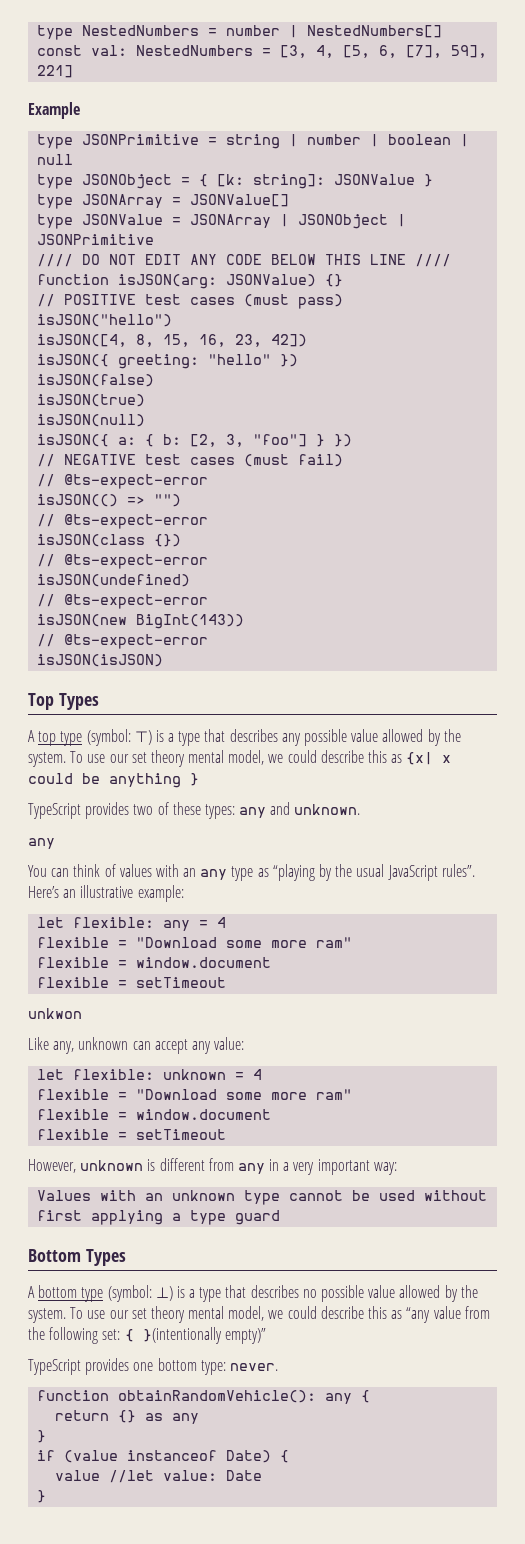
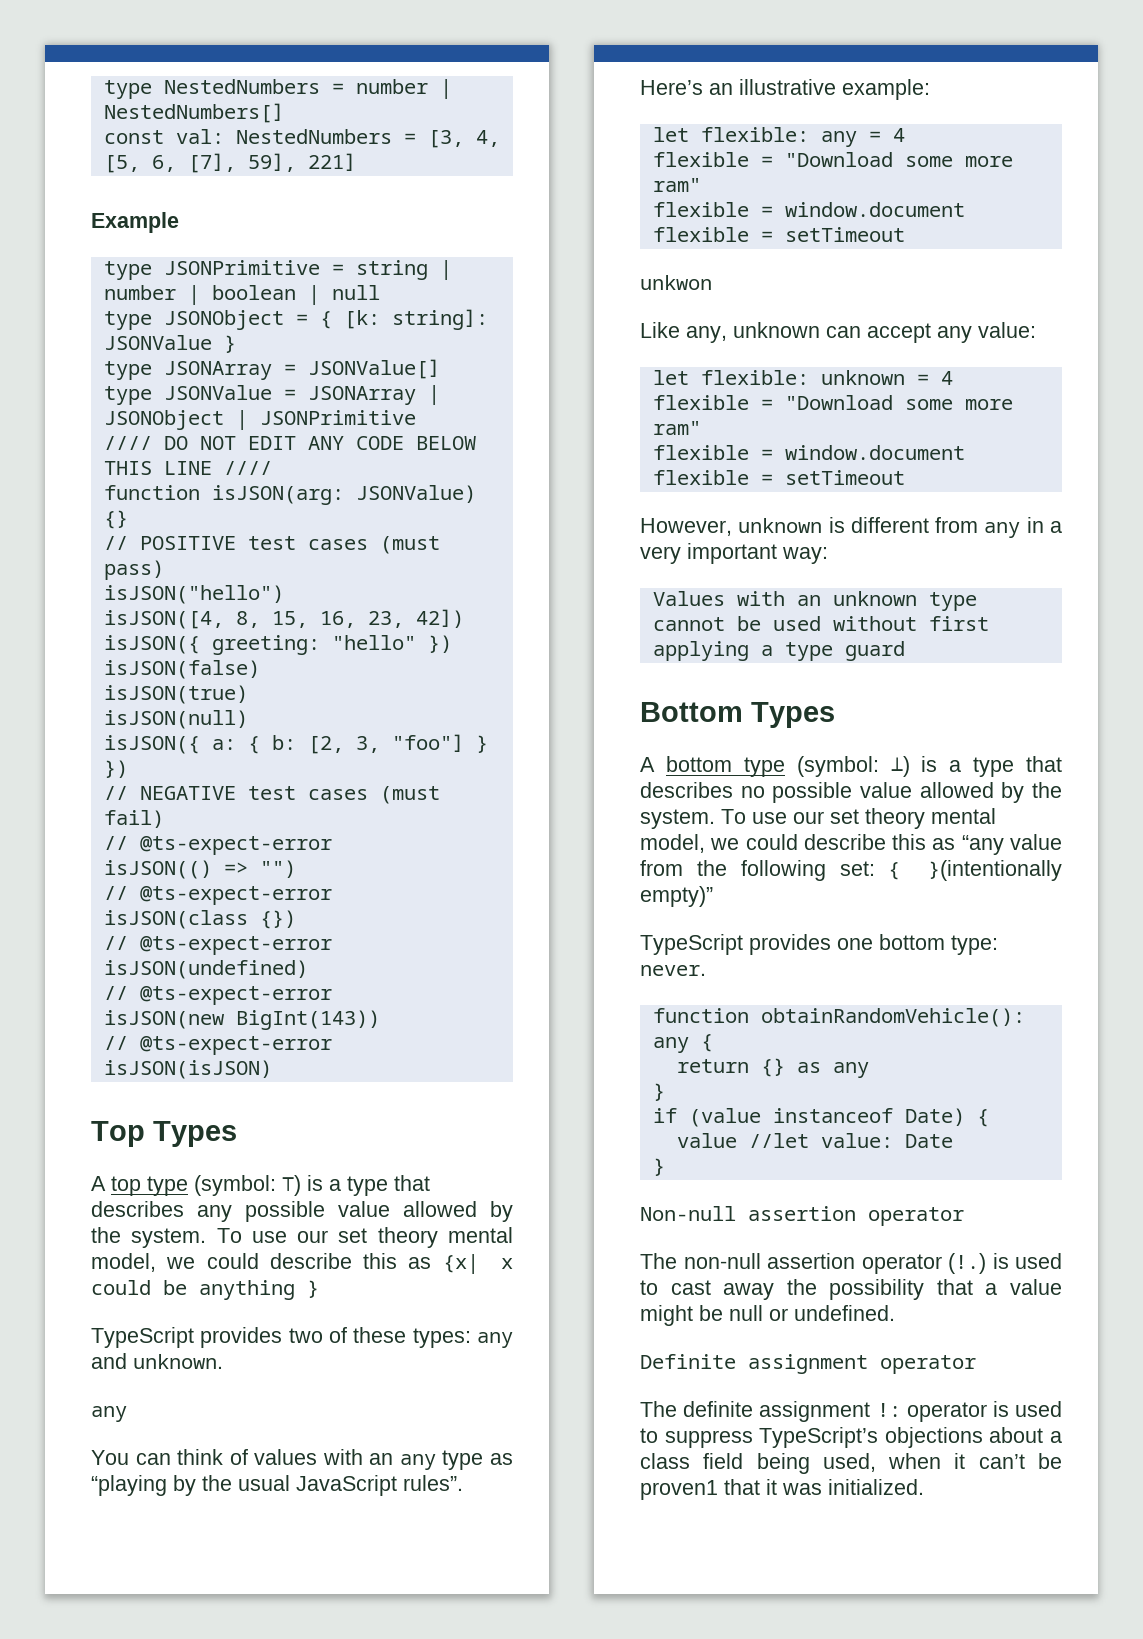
(47, 1496) none -> [640,1206,964,1226] [640,1253,1062,1274] [640,1279,1062,1300] [640,1305,895,1326] [640,1354,976,1374] [640,1401,1062,1422] [640,1427,1062,1448] [640,1453,1062,1474] [640,1479,924,1500] // Non-null assertion operator // The non-null assertion operator (!.) is used to cast away the possibility that a value might be null or undefined. // Definite assignment operator // The definite assignment !: operator is used to suppress TypeScript’s objections about a class field being used, when it can’t be proven1 that it was initialized.

